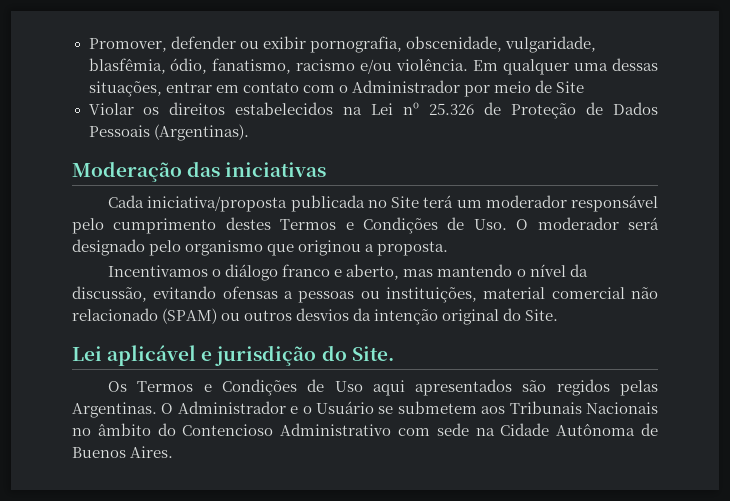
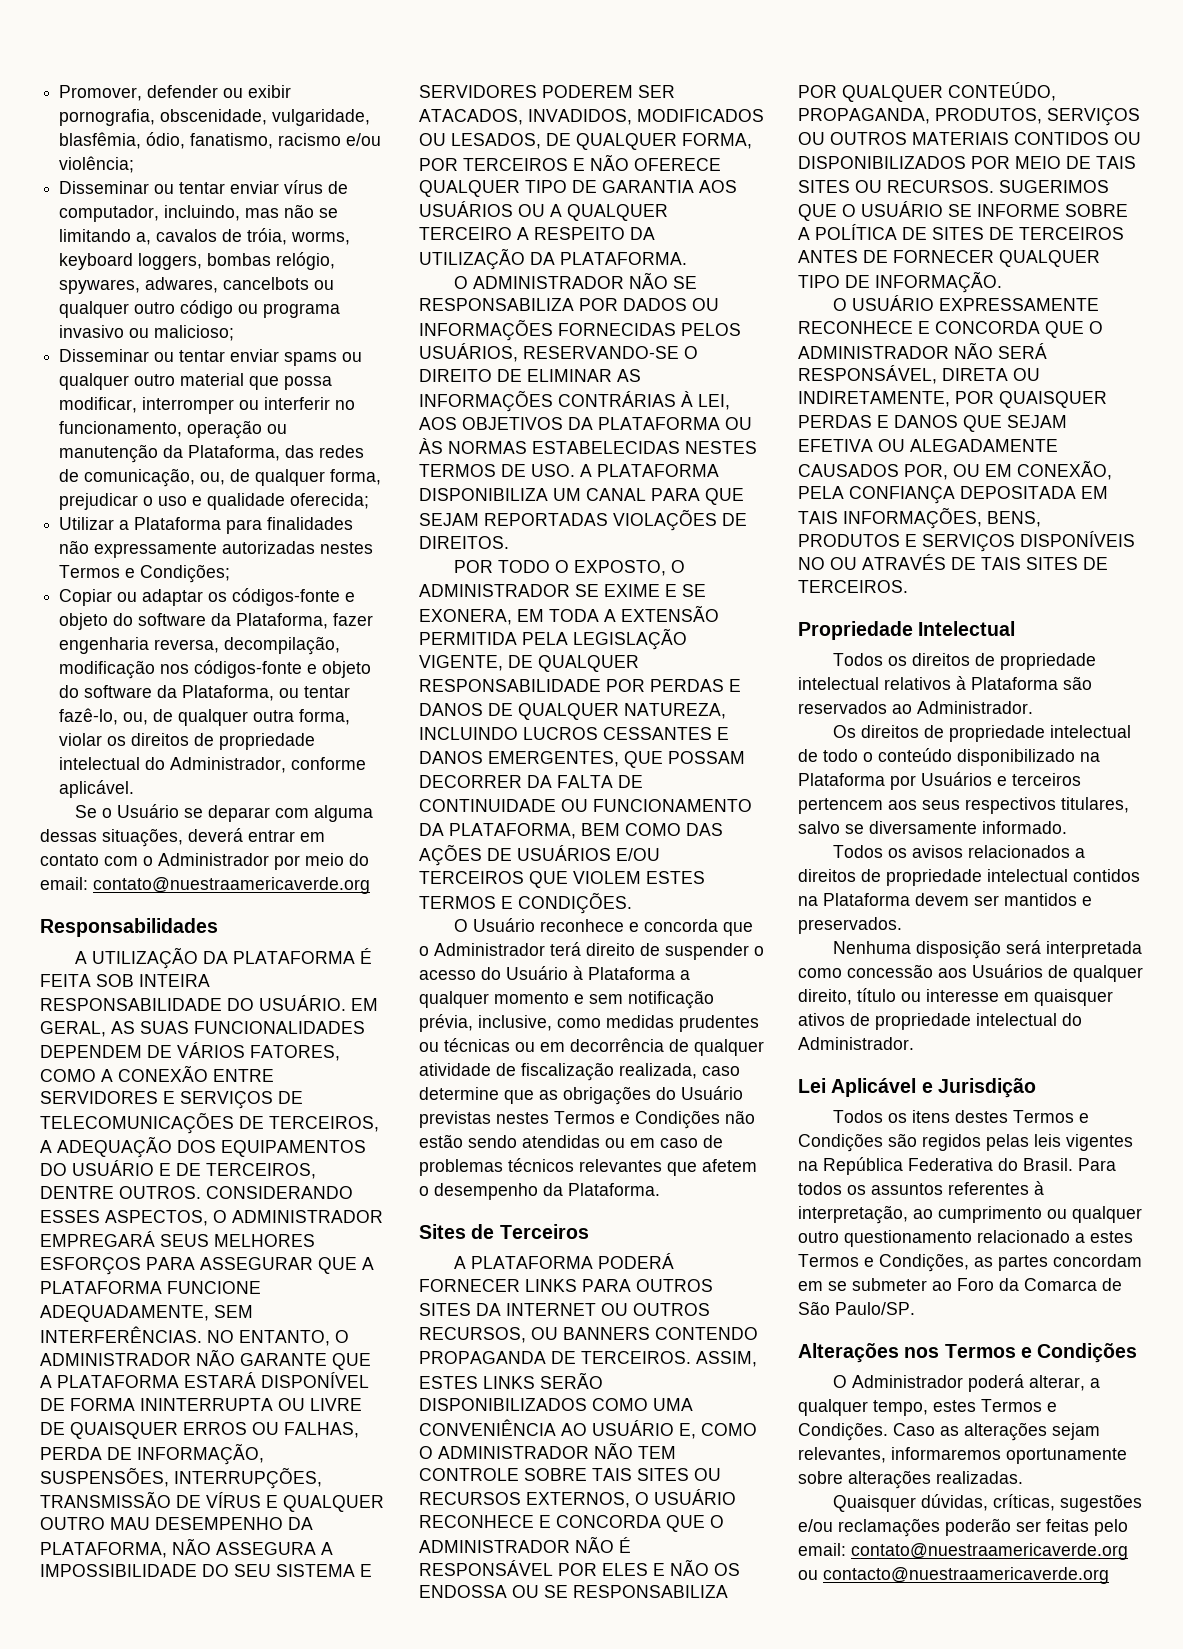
[396,59,609,75] violência. Em qualquer uma -> [59,156,135,173] [59,180,349,194] [59,204,339,222] [59,228,351,245] [59,252,336,270] [59,277,335,294] [59,300,341,318] [59,325,235,341] [59,349,363,366] [59,373,333,390] [59,397,356,414] [59,420,288,439] [59,444,365,463] [59,468,382,487] [59,493,370,510] [59,517,354,534] [59,540,374,558] [59,564,231,583] [59,588,356,606] [59,613,374,630] [59,636,341,655] [59,660,372,679] [59,685,351,701] [59,708,351,726] [59,733,316,750] [59,757,367,773] [59,780,135,798] [74,804,373,822] violência; // Disseminar ou tentar enviar vírus de computador, incluindo, mas não se limitando a, cavalos de tróia, worms, keyboard loggers, bombas relógio, spywares, adwares, cancelbots ou qualquer outro código ou programa invasivo ou malicioso; // Disseminar ou tentar enviar spams ou qualquer outro material que possa modificar, interromper ou interferir no funcionamento, operação ou manutenção da Plataforma, das redes de comunicação, ou, de qualquer forma, prejudicar o uso e qualidade oferecida; // Utilizar a Plataforma para finalidades não expressamente autorizadas nestes Termos e Condições; // Copiar ou adaptar os códigos-fonte e objeto do software da Plataforma, fazer engenharia reversa, decompilação, modificação nos códigos-fonte e objeto do software da Plataforma, ou tentar fazê-lo, ou, de qualquer outra forma, violar os direitos de propriedade intelectual do Administrador, conforme aplicável. // Se o Usuário se deparar com alguma
(162, 89) none -> [188,828,243,842] deverá
[534,80,585,93] [88,102,658,119] [88,124,249,141] [72,161,327,182] [108,195,658,212] [72,217,659,234] [72,239,449,256] [108,264,588,281] [72,286,658,303] [72,308,559,325] [72,345,394,366] [108,379,659,396] [72,401,658,418] [72,423,658,436] [72,446,174,458] de Site // Violar os direitos estabelecidos na Lei nº 25.326 de Proteção de Dados Pessoais (Argentinas). // Moderação das iniciativas // Cada iniciativa/proposta publicada no Site terá um moderador responsável pelo cumprimento destes Termos e Condições de Uso. O moderador será designado pelo organismo que originou a proposta. // Incentivamos o diálogo franco e aberto, mas mantendo o nível da discussão, evitando ofensas a pessoas ou instituições, material comercial não relacionado (SPAM) ou outros desvios da intenção original do Site. // Lei aplicável e jurisdição do Site. // Os Termos e Condições de Uso aqui apresentados são regidos pelas Argentinas. O Administrador e o Usuário se submetem aos Tribunais Nacionais no âmbito do Contencioso Administrativo com sede na Cidade Autônoma de Buenos Aires. -> [349,853,369,866] [40,877,370,894] [40,918,218,937] [74,947,372,969] [40,974,210,987] [40,995,378,1011] [40,1021,365,1037] [40,1042,340,1061] [40,1065,274,1082] [40,1091,303,1109] [40,1112,379,1134] [40,1136,366,1158] [40,1160,316,1179] [40,1186,353,1199] [40,1210,383,1226] [40,1231,315,1247] [40,1257,374,1275] [40,1281,261,1294] [40,1305,253,1322] [40,1326,349,1346] [40,1349,371,1370] [40,1372,369,1388] [40,1398,362,1411] [40,1422,359,1439] [40,1443,264,1465] [40,1467,322,1489] [40,1491,384,1512] [40,1517,313,1530] [40,1538,333,1558] [40,1564,372,1577] [419,85,675,98] [419,109,764,125] [419,133,752,150] [419,154,721,171] [419,180,737,197] [419,201,668,221] [419,227,655,240] [419,248,687,270] [453,272,697,289] [419,298,719,311] [419,319,741,341] [419,343,698,362] [419,369,641,382] [419,390,730,412] [419,417,752,430] [419,438,757,454] [419,464,719,477] [419,488,744,505] [419,509,747,531] [419,536,509,549] [453,560,685,576] [419,584,706,597] [419,605,719,625] [419,628,687,650] [419,655,639,672] [419,679,741,692] [419,703,726,720] [419,727,729,740] [419,751,745,768] [419,775,643,788] [419,799,752,812] [419,823,723,839] [419,844,660,866] [419,871,705,888] [419,892,632,914] [453,918,753,936] [419,942,764,960] [419,966,690,980] [419,990,714,1009] [419,1014,759,1032] [419,1038,764,1056] [419,1062,740,1081] [419,1086,743,1105] [419,1110,755,1129] [419,1134,723,1148] [419,1158,757,1176] [419,1183,660,1200] [419,1224,589,1239] [453,1253,674,1269] [419,1279,713,1292] [419,1303,710,1316] [419,1327,758,1343] [419,1351,757,1367] [419,1372,603,1389] [419,1398,693,1411] [419,1419,757,1439] [419,1442,676,1459] [419,1468,721,1481] [419,1489,736,1508] [419,1515,724,1532] [419,1536,631,1553] [419,1559,740,1576] [419,1585,728,1598] [798,82,1056,102] [798,108,1140,126] [798,132,1141,145] [798,156,1136,169] [798,180,1109,193] [798,201,1128,221] [798,224,1124,240] [798,250,1100,267] [798,271,1002,293] [832,295,1099,311] [798,321,1103,338] [798,342,1047,359] [798,365,1040,384] [798,391,1107,408] [798,415,1067,432] [798,439,1058,452] [798,460,1112,480] [798,486,1108,504] [798,507,1041,529] [798,531,1135,552] [798,554,1108,570] [798,580,908,593] [798,621,1016,640] [832,653,1096,670] [798,676,1092,690] [798,701,1033,714] [832,725,1131,742] [798,748,1100,766] [798,772,1081,790] [798,797,1129,814] [798,821,1067,834] [832,845,1085,858] [798,869,1140,886] [798,893,1092,906] [798,917,902,934] [832,940,1142,959] [798,964,1143,982] [798,988,1113,1006] [798,1013,1082,1030] [798,1037,914,1050] [798,1078,1036,1098] [832,1110,1089,1123] [798,1133,1133,1152] [798,1157,1116,1175] [798,1181,1044,1195] [798,1205,1142,1224] [798,1230,1133,1247] [798,1253,1142,1272] [798,1278,1122,1291] [798,1301,915,1315] [798,1343,1138,1363] [832,1374,1100,1392] [798,1399,1057,1416] [798,1422,1100,1441] [798,1447,1127,1464] [798,1470,1023,1489] [832,1494,1142,1512] [798,1518,1128,1537] [798,1543,1128,1560] [798,1567,1109,1584] do email: contato@nuestraamericaverde.org // Responsabilidades // A UTILIZAÇÃO DA PLATAFORMA É FEITA SOB INTEIRA RESPONSABILIDADE DO USUÁRIO. EM GERAL, AS SUAS FUNCIONALIDADES DEPENDEM DE VÁRIOS FATORES, COMO A CONEXÃO ENTRE SERVIDORES E SERVIÇOS DE TELECOMUNICAÇÕES DE TERCEIROS, A ADEQUAÇÃO DOS EQUIPAMENTOS DO USUÁRIO E DE TERCEIROS, DENTRE OUTROS. CONSIDERANDO ESSES ASPECTOS, O ADMINISTRADOR EMPREGARÁ SEUS MELHORES ESFORÇOS PARA ASSEGURAR QUE A PLATAFORMA FUNCIONE ADEQUADAMENTE, SEM INTERFERÊNCIAS. NO ENTANTO, O ADMINISTRADOR NÃO GARANTE QUE A PLATAFORMA ESTARÁ DISPONÍVEL DE FORMA ININTERRUPTA OU LIVRE DE QUAISQUER ERROS OU FALHAS, PERDA DE INFORMAÇÃO, SUSPENSÕES, INTERRUPÇÕES, TRANSMISSÃO DE VÍRUS E QUALQUER OUTRO MAU DESEMPENHO DA PLATAFORMA, NÃO ASSEGURA A IMPOSSIBILIDADE DO SEU SISTEMA E SERVIDORES PODEREM SER ATACADOS, INVADIDOS, MODIFICADOS OU LESADOS, DE QUALQUER FORMA, POR TERCEIROS E NÃO OFERECE QUALQUER TIPO DE GARANTIA AOS USUÁRIOS OU A QUALQUER TERCEIRO A RESPEITO DA UTILIZAÇÃO DA PLATAFORMA. // O ADMINISTRADOR NÃO SE RESPONSABILIZA POR DADOS OU INFORMAÇÕES FORNECIDAS PELOS USUÁRIOS, RESERVANDO-SE O DIREITO DE ELIMINAR AS INFORMAÇÕES CONTRÁRIAS À LEI, AOS OBJETIVOS DA PLATAFORMA OU ÀS NORMAS ESTABELECIDAS NESTES TERMOS DE USO. A PLATAFORMA DISPONIBILIZA UM CANAL PARA QUE SEJAM REPORTADAS VIOLAÇÕES DE DIREITOS. // POR TODO O EXPOSTO, O ADMINISTRADOR SE EXIME E SE EXONERA, EM TODA A EXTENSÃO PERMITIDA PELA LEGISLAÇÃO VIGENTE, DE QUALQUER RESPONSABILIDADE POR PERDAS E DANOS DE QUALQUER NATUREZA, INCLUINDO LUCROS CESSANTES E DANOS EMERGENTES, QUE POSSAM DECORRER DA FALTA DE CONTINUIDADE OU FUNCIONAMENTO DA PLATAFORMA, BEM COMO DAS AÇÕES DE USUÁRIOS E/OU TERCEIROS QUE VIOLEM ESTES TERMOS E CONDIÇÕES. // O Usuário reconhece e concorda que o Administrador terá direito de suspender o acesso do Usuário à Plataforma a qualquer momento e sem notificação prévia, inclusive, como medidas prudentes ou técnicas ou em decorrência de qualquer atividade de fiscalização realizada, caso determine que as obrigações do Usuário previstas nestes Termos e Condições não estão sendo atendidas ou em caso de problemas técnicos relevantes que afetem o desempenho da Plataforma. // Sites de Terceiros // A PLATAFORMA PODERÁ FORNECER LINKS PARA OUTROS SITES DA INTERNET OU OUTROS RECURSOS, OU BANNERS CONTENDO PROPAGANDA DE TERCEIROS. ASSIM, ESTES LINKS SERÃO DISPONIBILIZADOS COMO UMA CONVENIÊNCIA AO USUÁRIO E, COMO O ADMINISTRADOR NÃO TEM CONTROLE SOBRE TAIS SITES OU RECURSOS EXTERNOS, O USUÁRIO RECONHECE E CONCORDA QUE O ADMINISTRADOR NÃO É RESPONSÁVEL POR ELES E NÃO OS ENDOSSA OU SE RESPONSABILIZA POR QUALQUER CONTEÚDO, PROPAGANDA, PRODUTOS, SERVIÇOS OU OUTROS MATERIAIS CONTIDOS OU DISPONIBILIZADOS POR MEIO DE TAIS SITES OU RECURSOS. SUGERIMOS QUE O USUÁRIO SE INFORME SOBRE A POLÍTICA DE SITES DE TERCEIROS ANTES DE FORNECER QUALQUER TIPO DE INFORMAÇÃO. // O USUÁRIO EXPRESSAMENTE RECONHECE E CONCORDA QUE O ADMINISTRADOR NÃO SERÁ RESPONSÁVEL, DIRETA OU INDIRETAMENTE, POR QUAISQUER PERDAS E DANOS QUE SEJAM EFETIVA OU ALEGADAMENTE CAUSADOS POR, OU EM CONEXÃO, PELA CONFIANÇA DEPOSITADA EM TAIS INFORMAÇÕES, BENS, PRODUTOS E SERVIÇOS DISPONÍVEIS NO OU ATRAVÉS DE TAIS SITES DE TERCEIROS. // Propriedade Intelectual // Todos os direitos de propriedade intelectual relativos à Plataforma são reservados ao Administrador. // Os direitos de propriedade intelectual de todo o conteúdo disponibilizado na Plataforma por Usuários e terceiros pertencem aos seus respectivos titulares, salvo se diversamente informado. // Todos os avisos relacionados a direitos de propriedade intelectual contidos na Plataforma devem ser mantidos e preservados. // Nenhuma disposição será interpretada como concessão aos Usuários de qualquer direito, título ou interesse em quaisquer ativos de propriedade intelectual do Administrador. // Lei Aplicável e Jurisdição // Todos os itens destes Termos e Condições são regidos pelas leis vigentes na República Federativa do Brasil. Para todos os assuntos referentes à interpretação, ao cumprimento ou qualquer outro questionamento relacionado a estes Termos e Condições, as partes concordam em se submeter ao Foro da Comarca de São Paulo/SP. // Alterações nos Termos e Condições // O Administrador poderá alterar, a qualquer tempo, estes Termos e Condições. Caso as alterações sejam relevantes, informaremos oportunamente sobre alterações realizadas. // Quaisquer dúvidas, críticas, sugestões e/ou reclamações poderão ser feitas pelo email: contato@nuestraamericaverde.org ou contacto@nuestraamericaverde.org

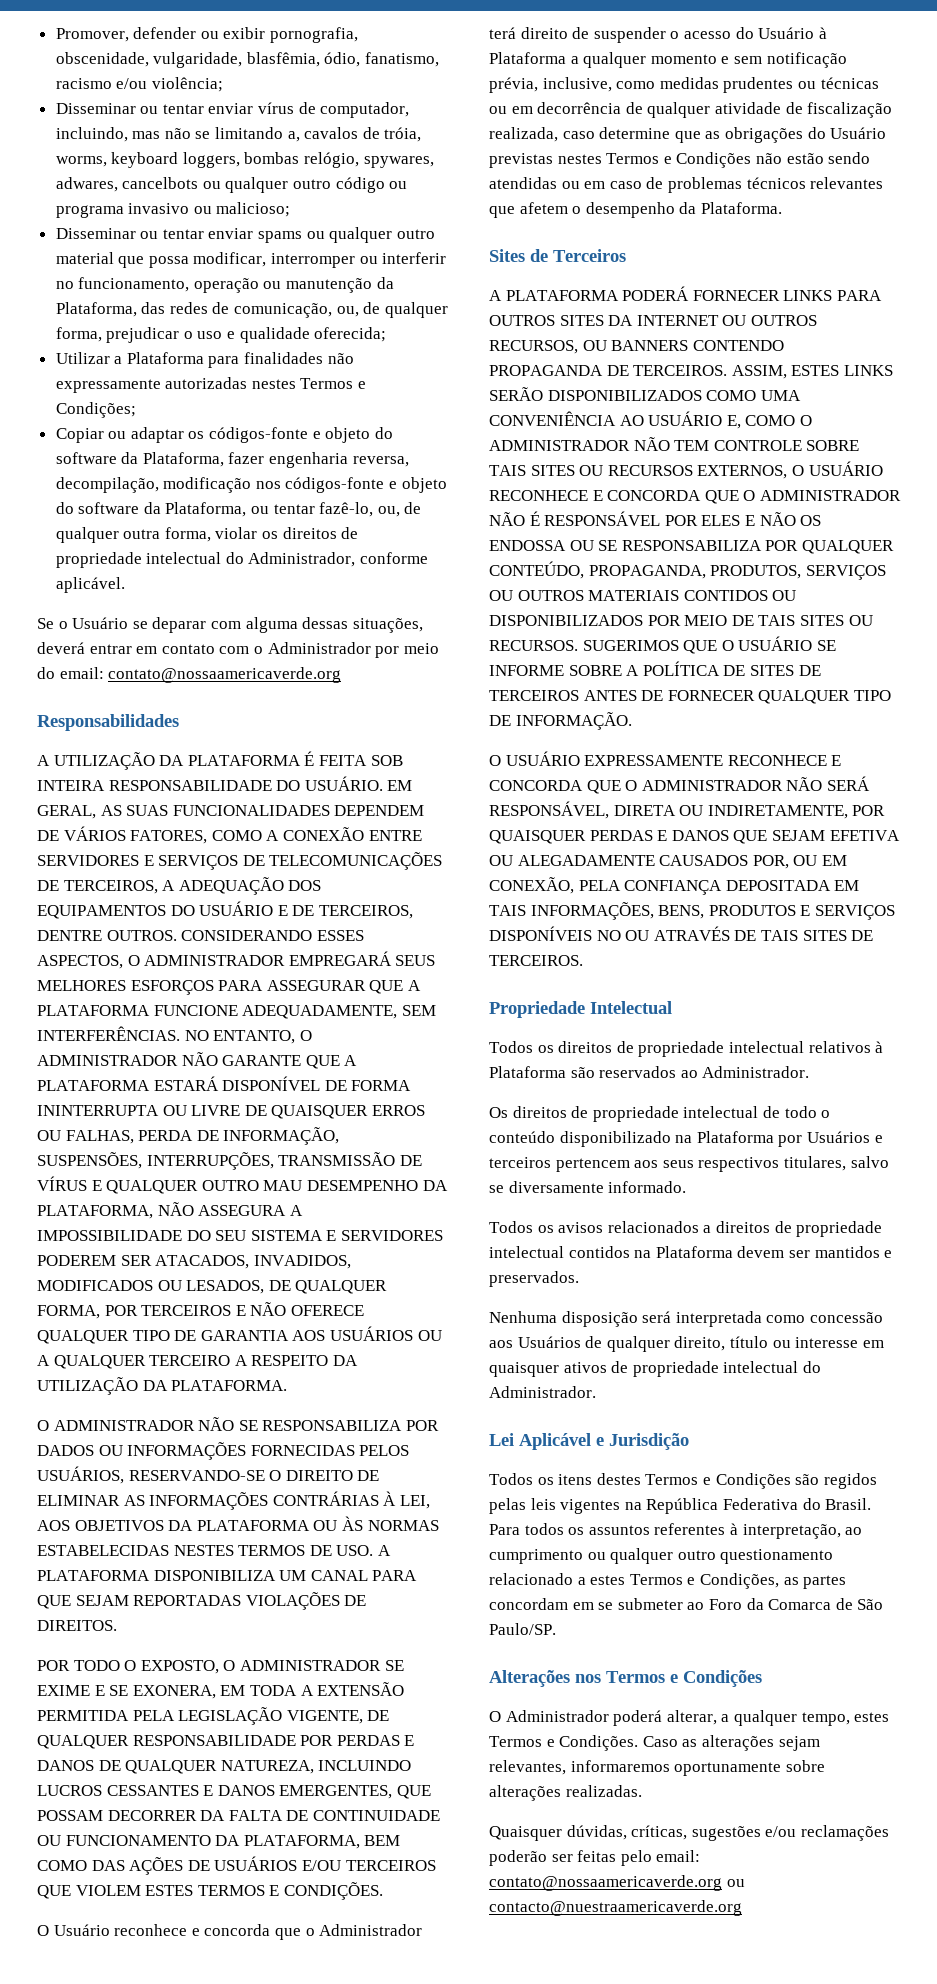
[93,877,370,894] contato@nuestraamericaverde.org -> [108,667,342,683] contato@nossaamericaverde.org
[851,1543,1128,1560] contato@nuestraamericaverde.org -> [489,1875,722,1891] contato@nossaamericaverde.org

